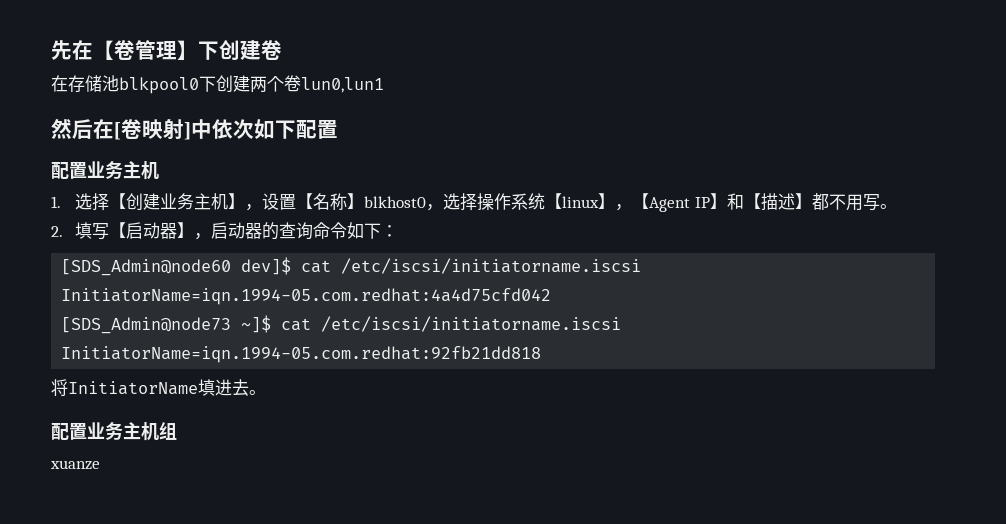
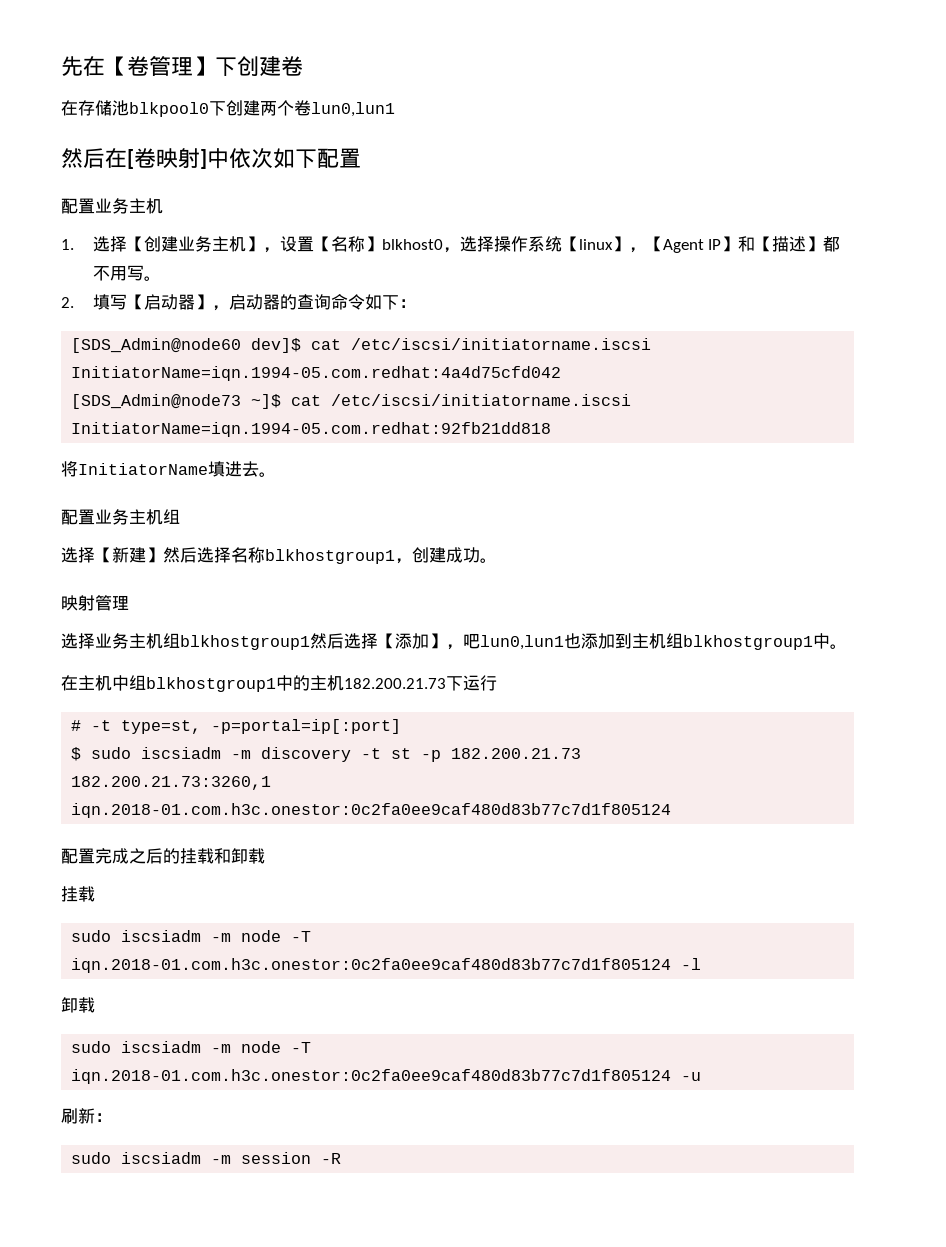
[50,460,100,470] xuanze -> [61,547,497,564] [61,595,129,611] [61,633,847,650] [61,675,497,692] [71,719,402,734] [71,747,582,762] [71,776,272,790] [71,803,672,818] [61,848,265,864] [61,886,95,902] [71,930,312,942] [71,958,702,973] [61,997,95,1013] [71,1041,312,1053] [71,1069,702,1084] [61,1108,112,1124] [71,1152,342,1164] 选择【新建】然后选择名称blkhostgroup1，创建成功。 // 映射管理 // 选择业务主机组blkhostgroup1然后选择【添加】，吧lun0,lun1也添加到主机组blkhostgroup1中。 // 在主机中组blkhostgroup1中的主机182.200.21.73下运行 // # -t type=st, -p=portal=ip[:port] // $ sudo iscsiadm -m discovery -t st -p 182.200.21.73 // 182.200.21.73:3260,1 iqn.2018-01.com.h3c.onestor:0c2fa0ee9caf480d83b77c7d1f805124 // 配置完成之后的挂载和卸载 // 挂载 // sudo iscsiadm -m node -T iqn.2018-01.com.h3c.onestor:0c2fa0ee9caf480d83b77c7d1f805124 -l // 卸载 // sudo iscsiadm -m node -T iqn.2018-01.com.h3c.onestor:0c2fa0ee9caf480d83b77c7d1f805124 -u // 刷新： // sudo iscsiadm -m session -R

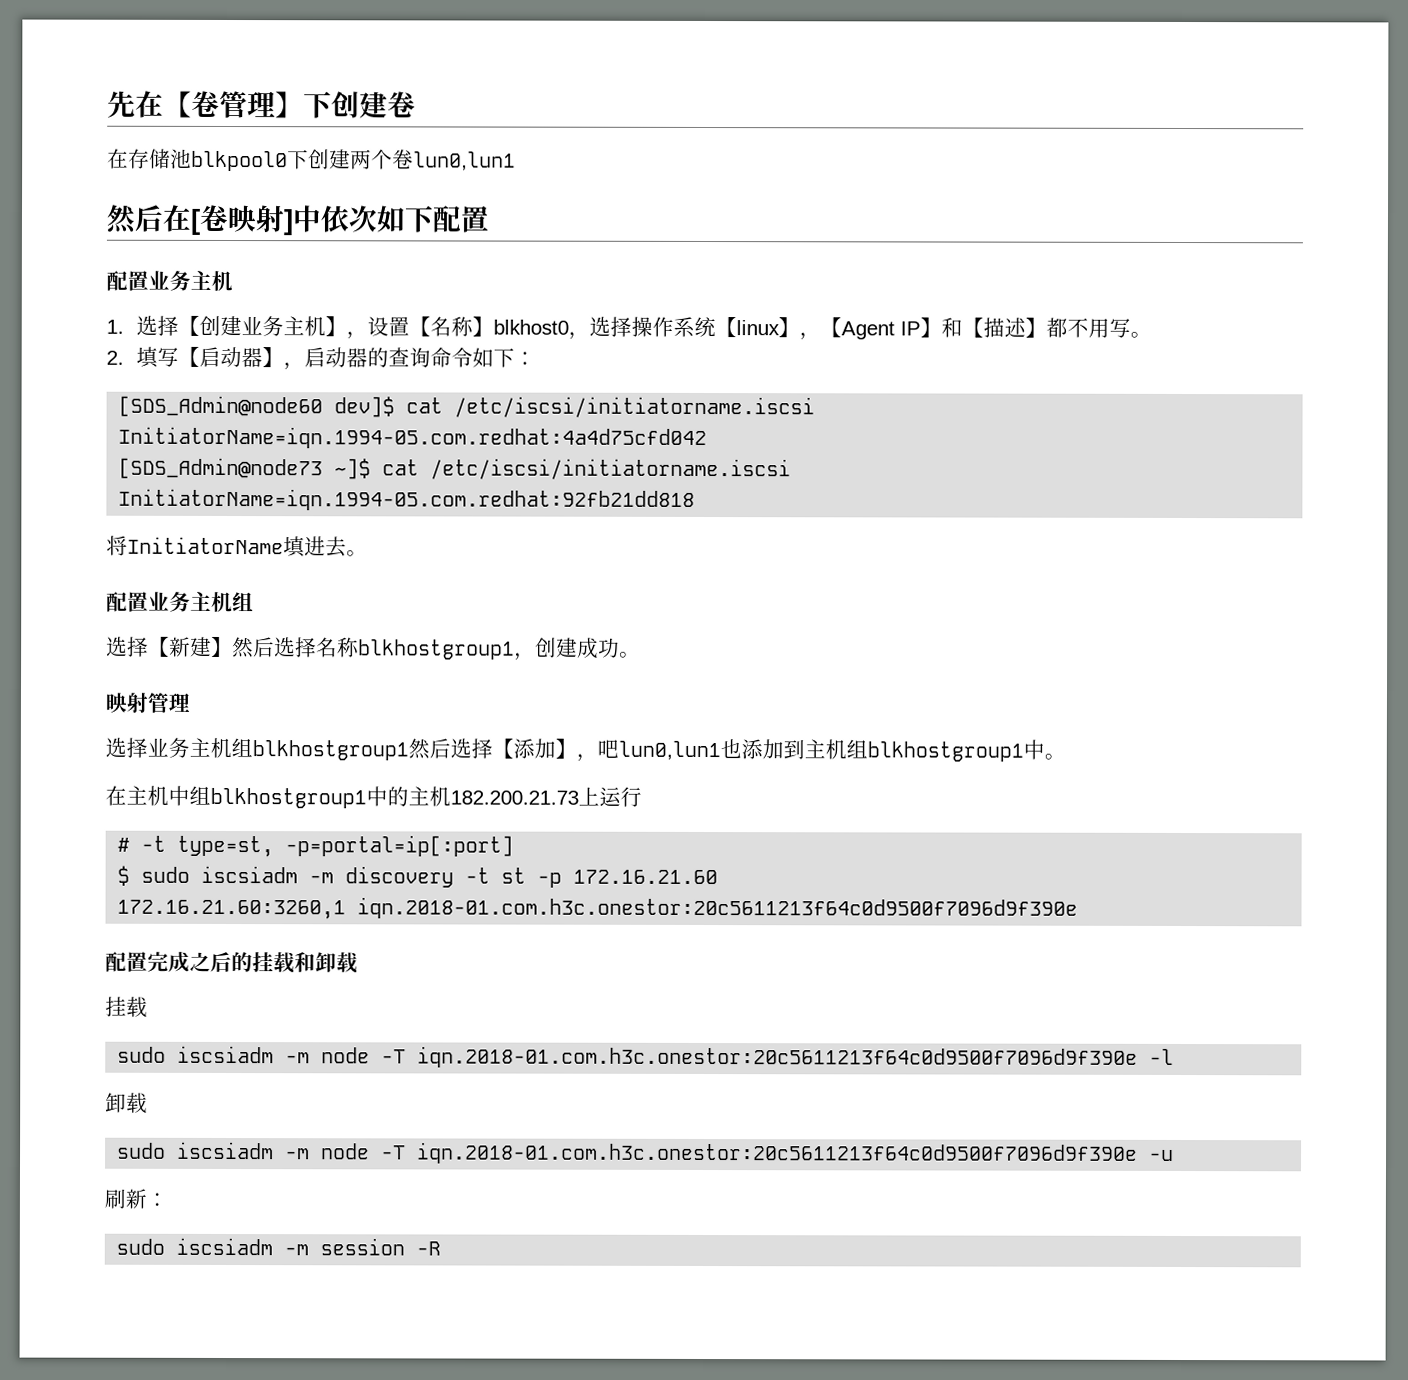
[446,676,463,691] 下 -> [578,786,600,806] 上
[451,748,582,759] [71,776,272,790] [71,803,672,818] 182.200.21.73 // 182.200.21.73:3260,1 iqn.2018-01.com.h3c.onestor:0c2fa0ee9caf480d83b77c7d1f805124 -> [573,869,719,885] [117,897,1079,920] 172.16.21.60 // 172.16.21.60:3260,1 iqn.2018-01.com.h3c.onestor:20c5611213f64c0d9500f7096d9f390e
[71,958,672,973] iqn.2018-01.com.h3c.onestor:0c2fa0ee9caf480d83b77c7d1f805124 -> [417,1046,1139,1069] iqn.2018-01.com.h3c.onestor:20c5611213f64c0d9500f7096d9f390e
[71,1069,672,1084] iqn.2018-01.com.h3c.onestor:0c2fa0ee9caf480d83b77c7d1f805124 -> [417,1142,1139,1165] iqn.2018-01.com.h3c.onestor:20c5611213f64c0d9500f7096d9f390e

